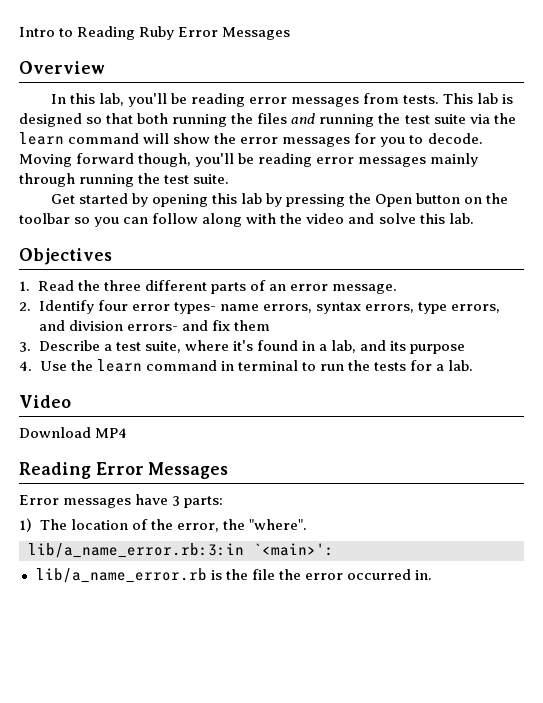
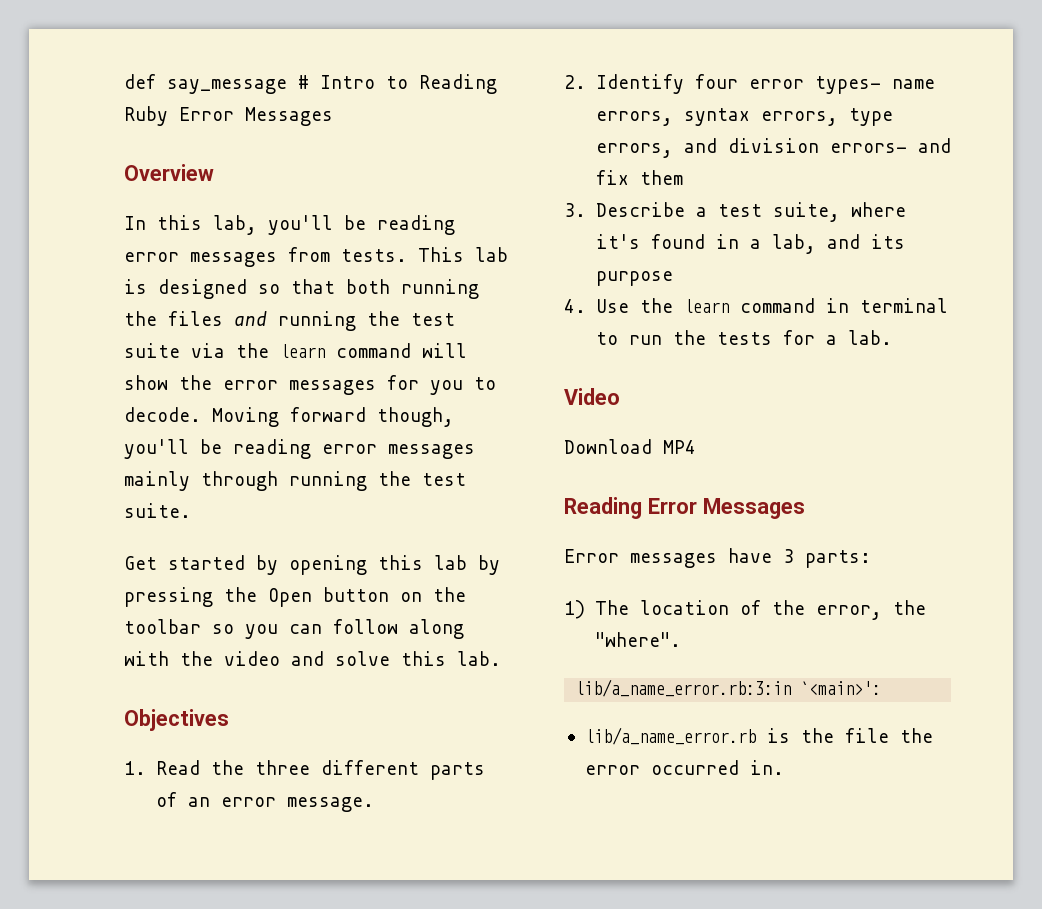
(19, 32) none -> [124,74,309,94] def say_message #

